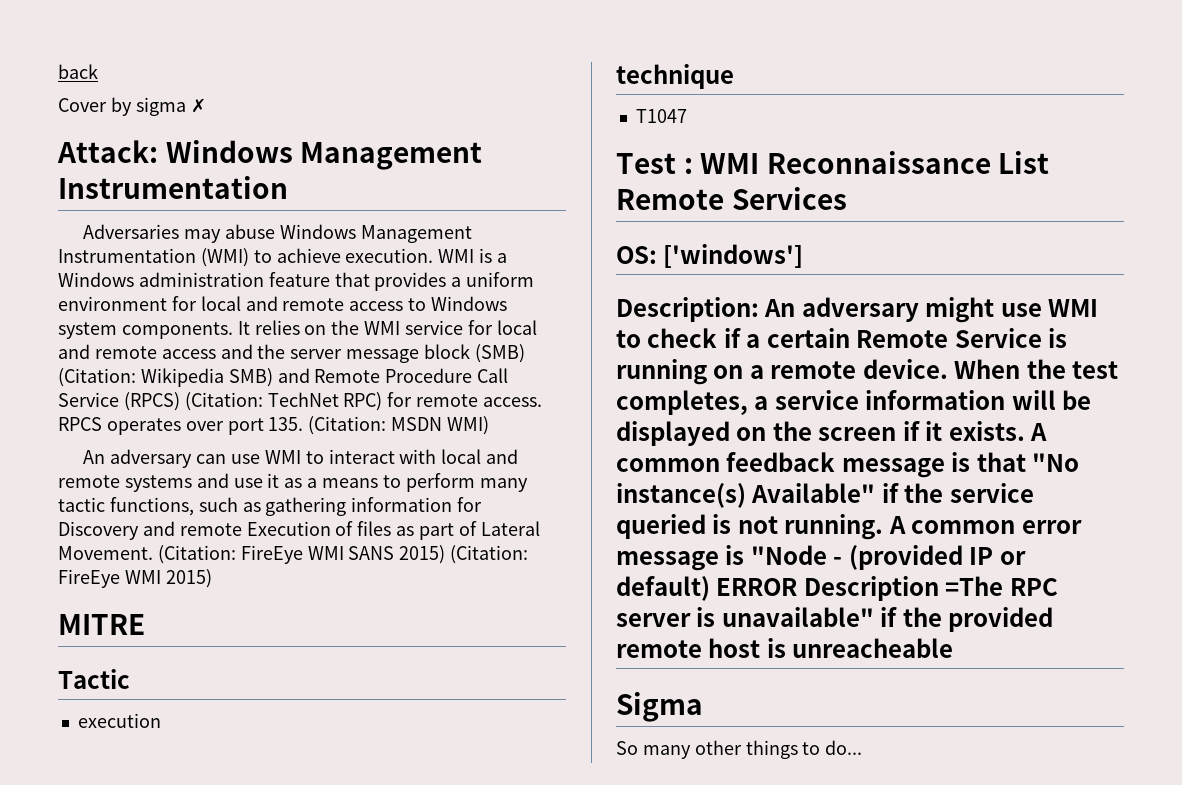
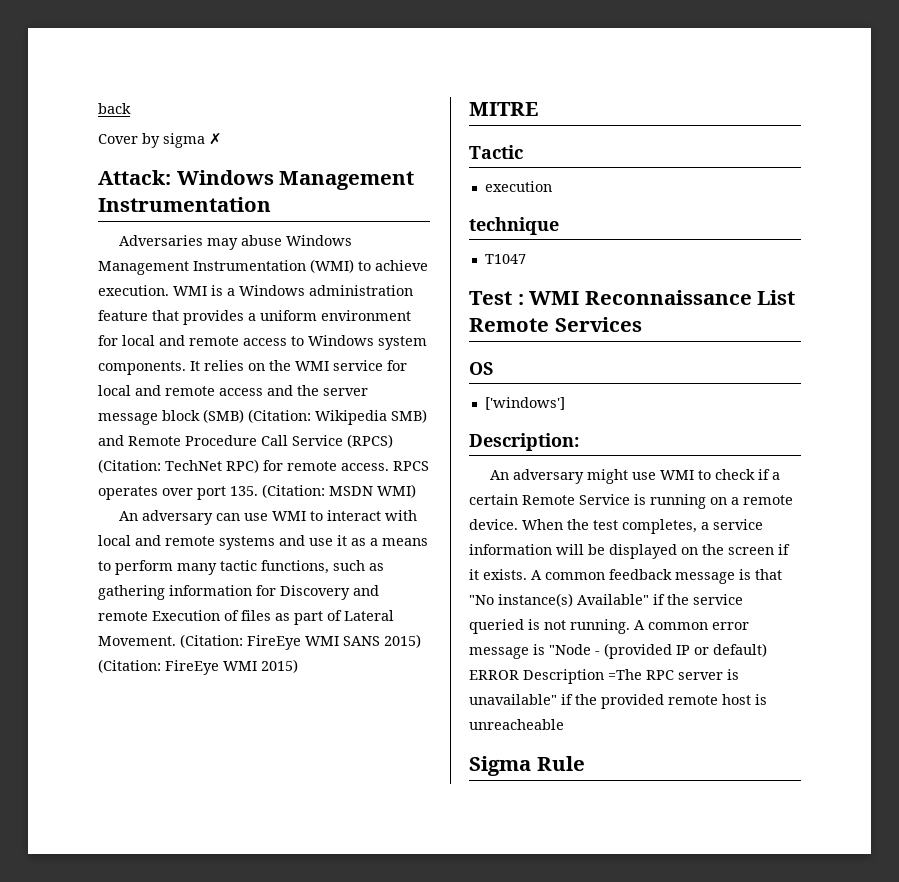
[616,246,657,264] OS: -> [469,362,494,375] OS //
(759, 309) none -> (579, 442) //
[616,740,863,759] // So many other things to do... -> [536,756,585,771] Rule

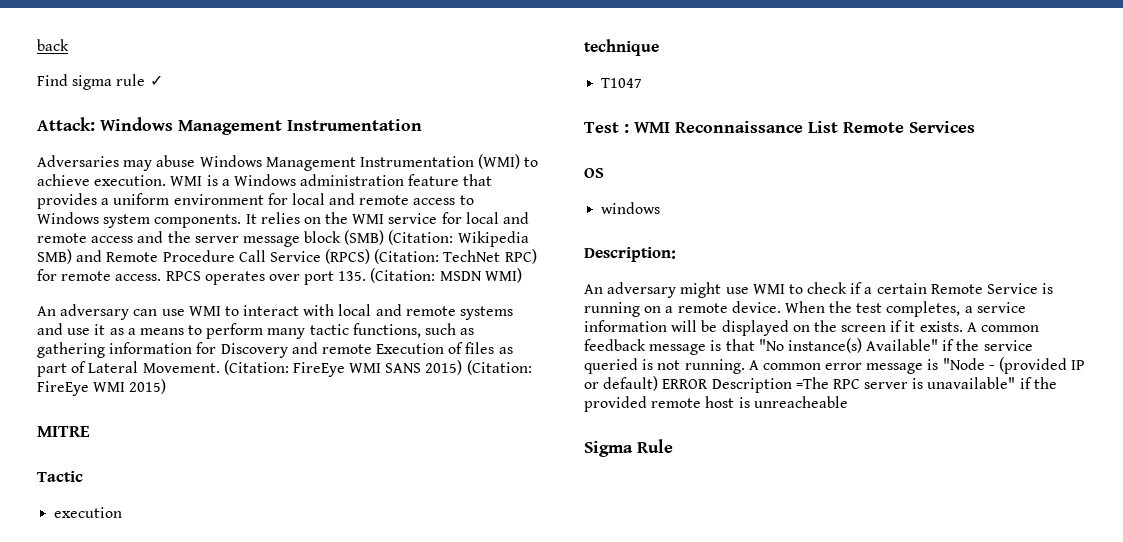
[98,133,222,148] Cover by sigma ✗ -> [37,74,163,90] Find sigma rule ✓
[484,397,565,410] ['windows'] -> [601,202,661,214] windows

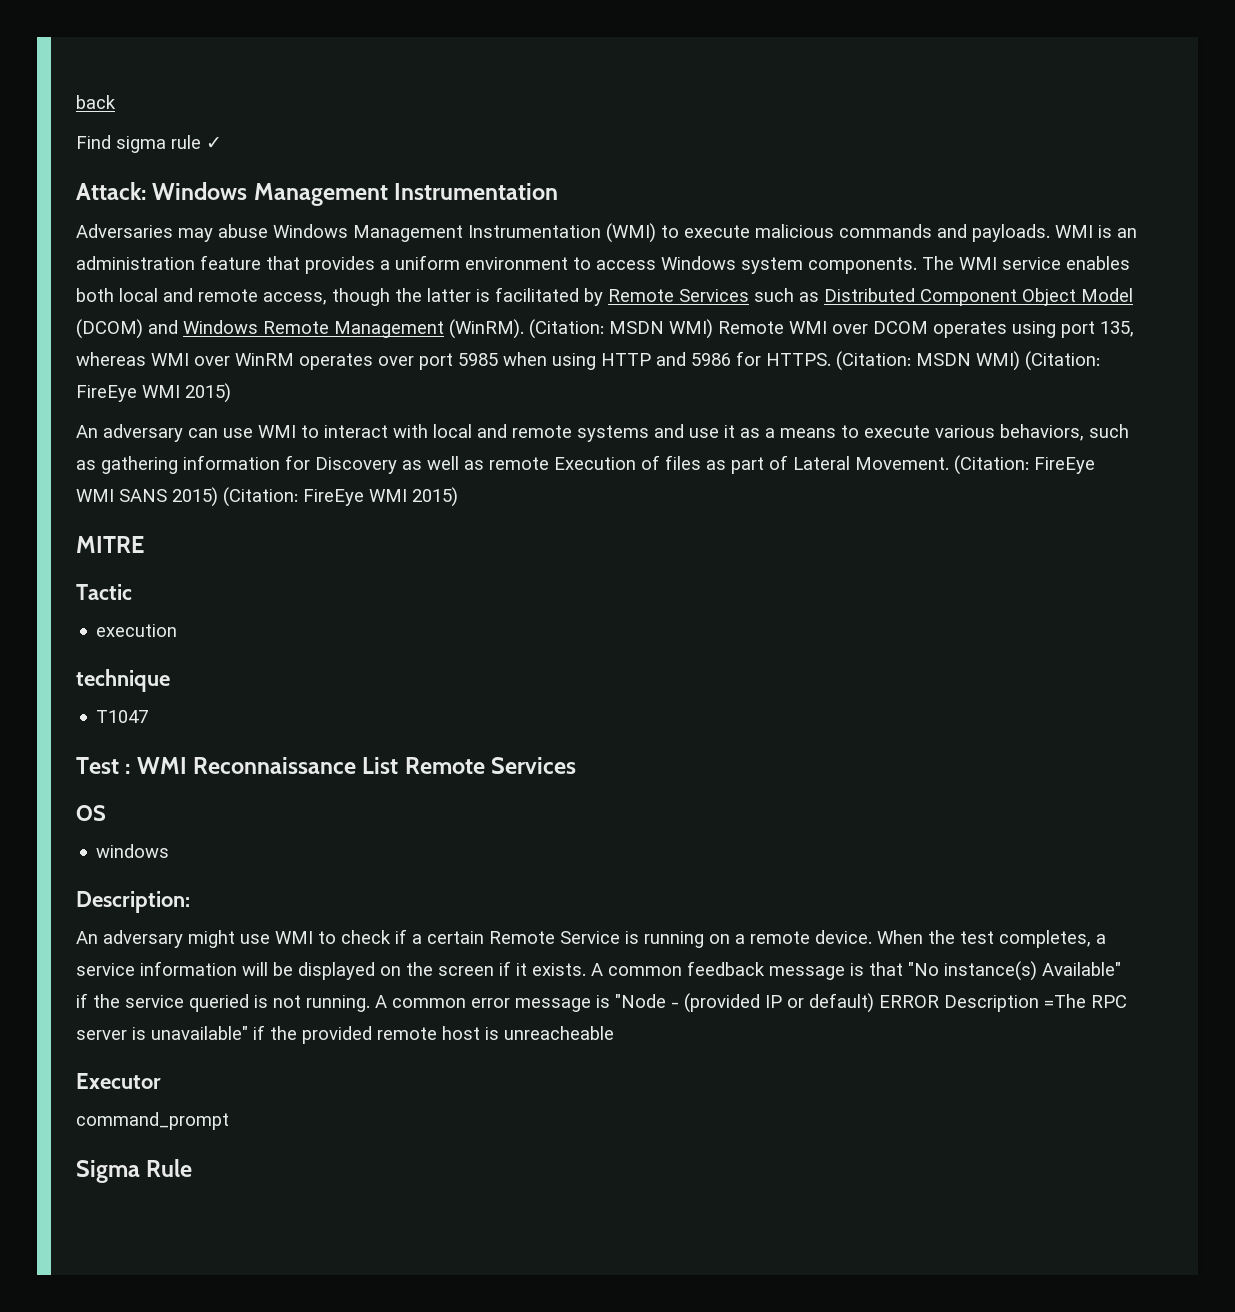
[37,174,296,186] achieve execution. WMI is a Windows -> [684,224,1137,242] execute malicious commands and payloads. WMI is an
[267,193,474,205] [37,212,530,228] [37,230,529,247] [37,249,537,264] [37,268,522,285] for local and remote access to Windows system components. It relies on the WMI service for local and remote access and the server message block (SMB) (Citation: Wikipedia SMB) and Remote Procedure Call Service (RPCS) (Citation: TechNet RPC) for remote access. RPCS operates over port 135. (Citation: MSDN WMI) -> [573,256,1130,274] [76,287,1133,306] [76,319,1134,339] [76,351,1100,371] [76,383,231,403] to access Windows system components. The WMI service enables both local and remote access, though the latter is facilitated by Remote Services such as Distributed Component Object Model (DCOM) and Windows Remote Management (WinRM). (Citation: MSDN WMI) Remote WMI over DCOM operates using port 135, whereas WMI over WinRM operates over port 5985 when using HTTP and 5986 for HTTPS. (Citation: MSDN WMI) (Citation: FireEye WMI 2015)
[206,323,421,339] perform many tactic functions, -> [864,424,1084,441] execute various behaviors,
[291,342,318,354] and -> [402,456,484,470] as well as
(848, 402) none -> [76,1073,161,1089] [76,1112,229,1130] // Executor // command_prompt

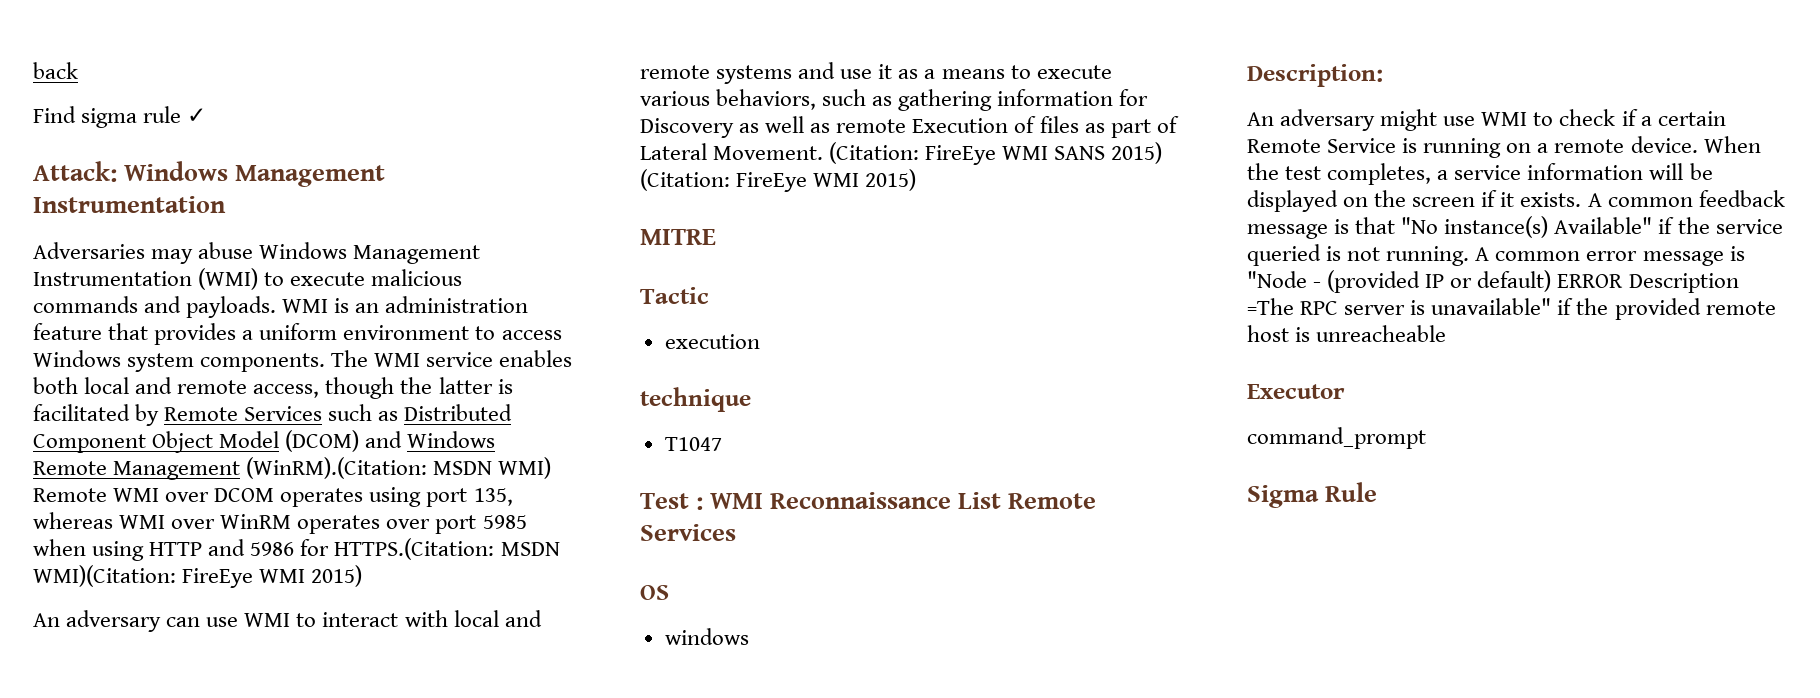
[449,319,604,339] (WinRM). (Citation: -> [246,457,428,479] (WinRM).(Citation:
[766,351,1100,371] HTTPS. (Citation: MSDN WMI) (Citation: -> [334,538,560,560] [33,565,176,587] HTTPS.(Citation: MSDN WMI)(Citation:

